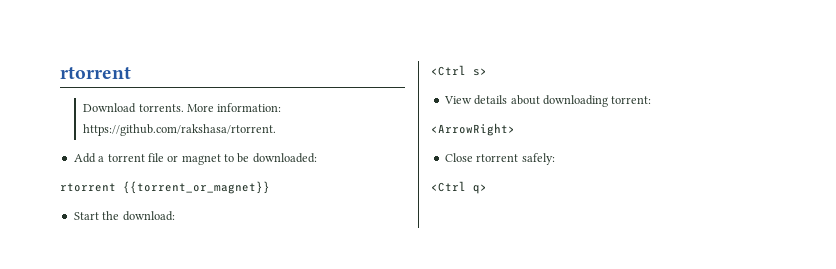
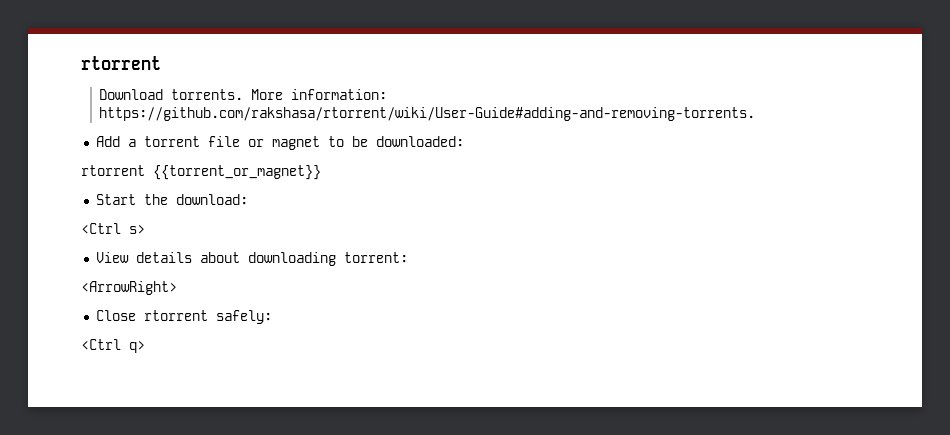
[83,124,277,136] https://github.com/rakshasa/rtorrent. -> [99,107,756,121] https://github.com/rakshasa/rtorrent/wiki/User-Guide#adding-and-removing-torrents.

